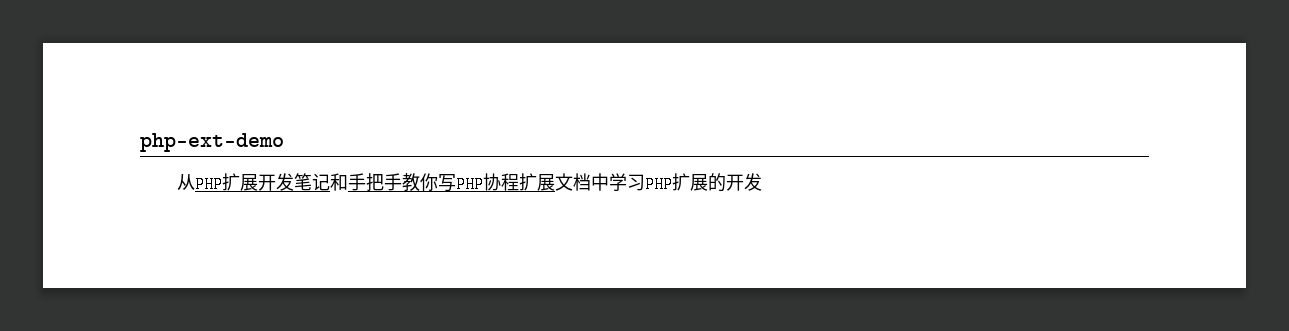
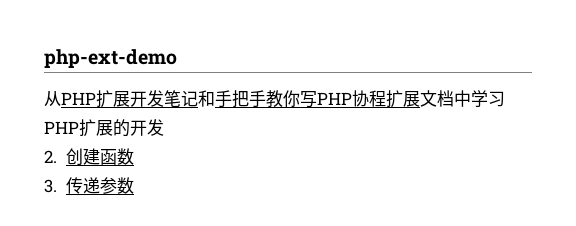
(762, 182) none -> [44,148,134,166] [44,177,134,194] // 2.创建函数 // 3.传递参数

